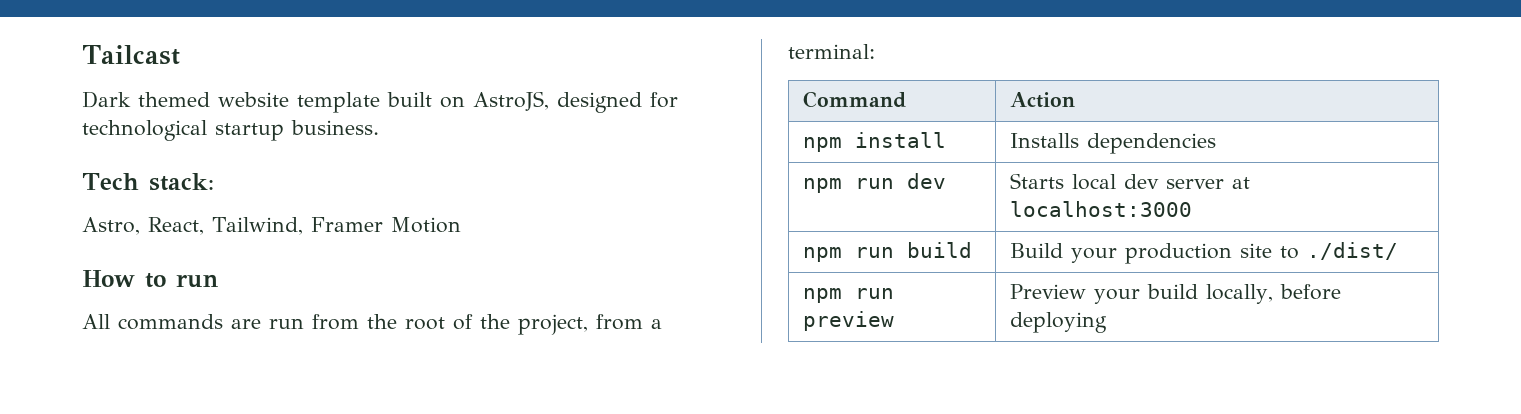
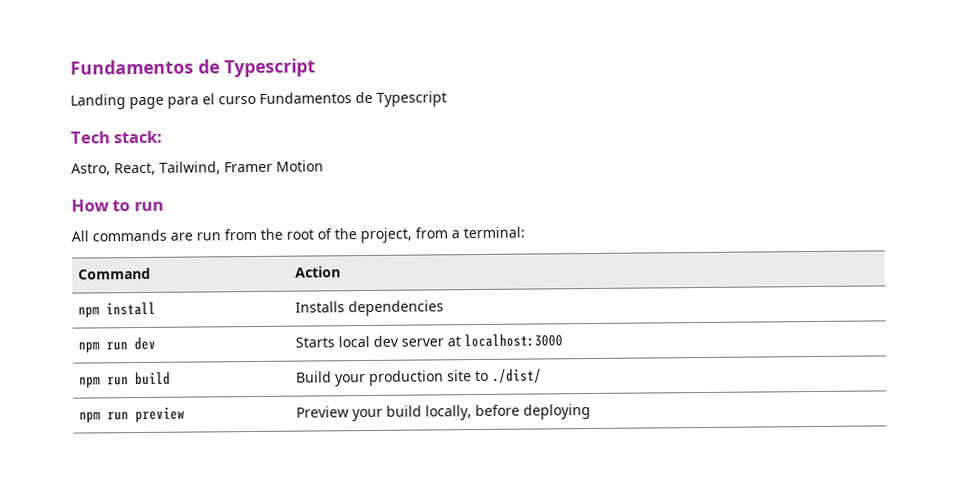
[82,45,180,65] [82,91,678,113] [82,120,379,141] Tailcast // Dark themed website template built on AstroJS, designed for technological startup business. -> [70,58,316,78] [70,91,447,110] Fundamentos de Typescript // Landing page para el curso Fundamentos de Typescript

